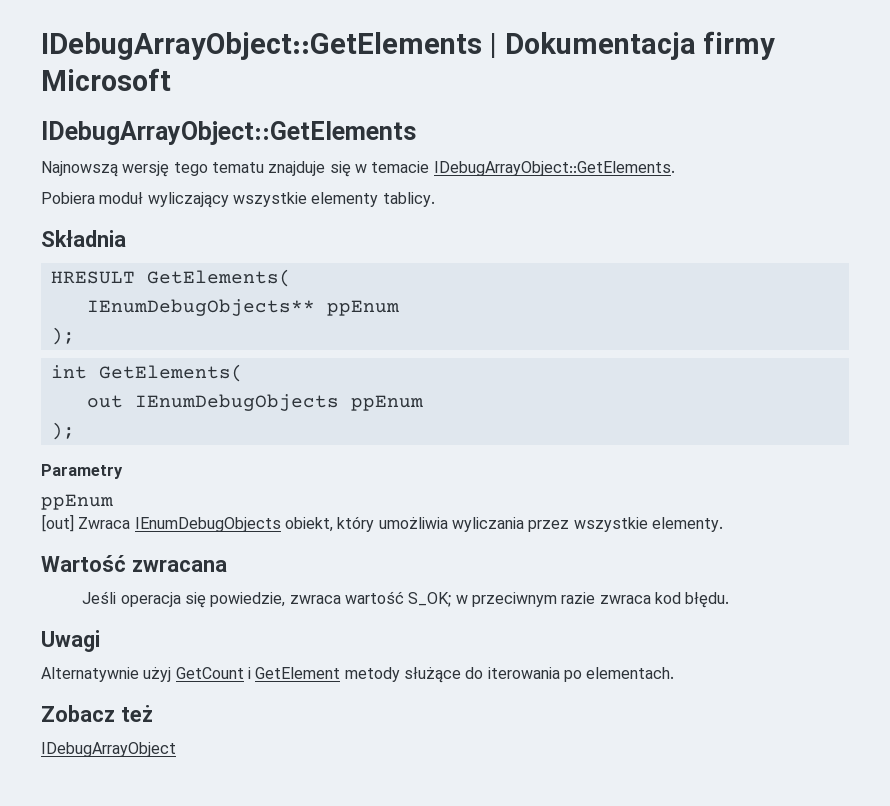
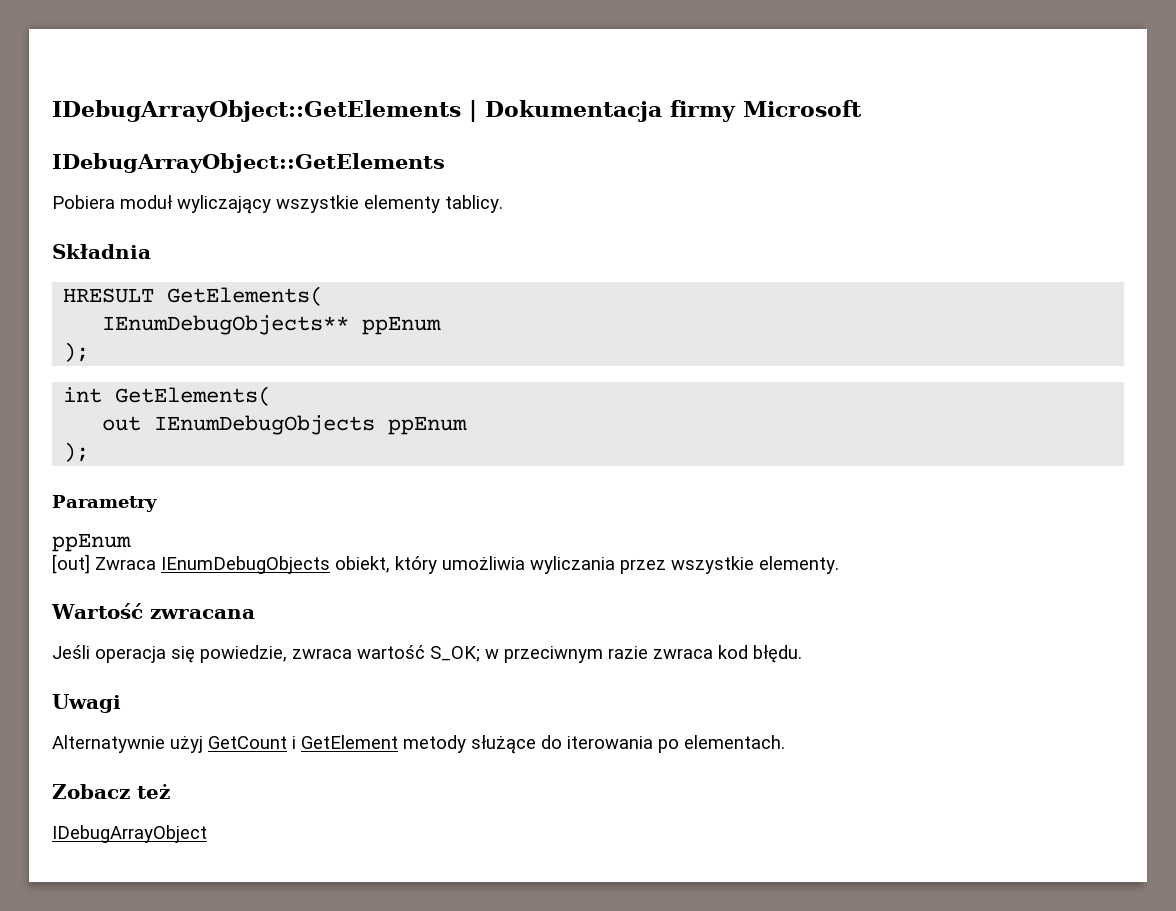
[41,161,675,177] // Najnowszą wersję tego tematu znajduje się w temacie IDebugArrayObject::GetElements. -> (445, 163) none

